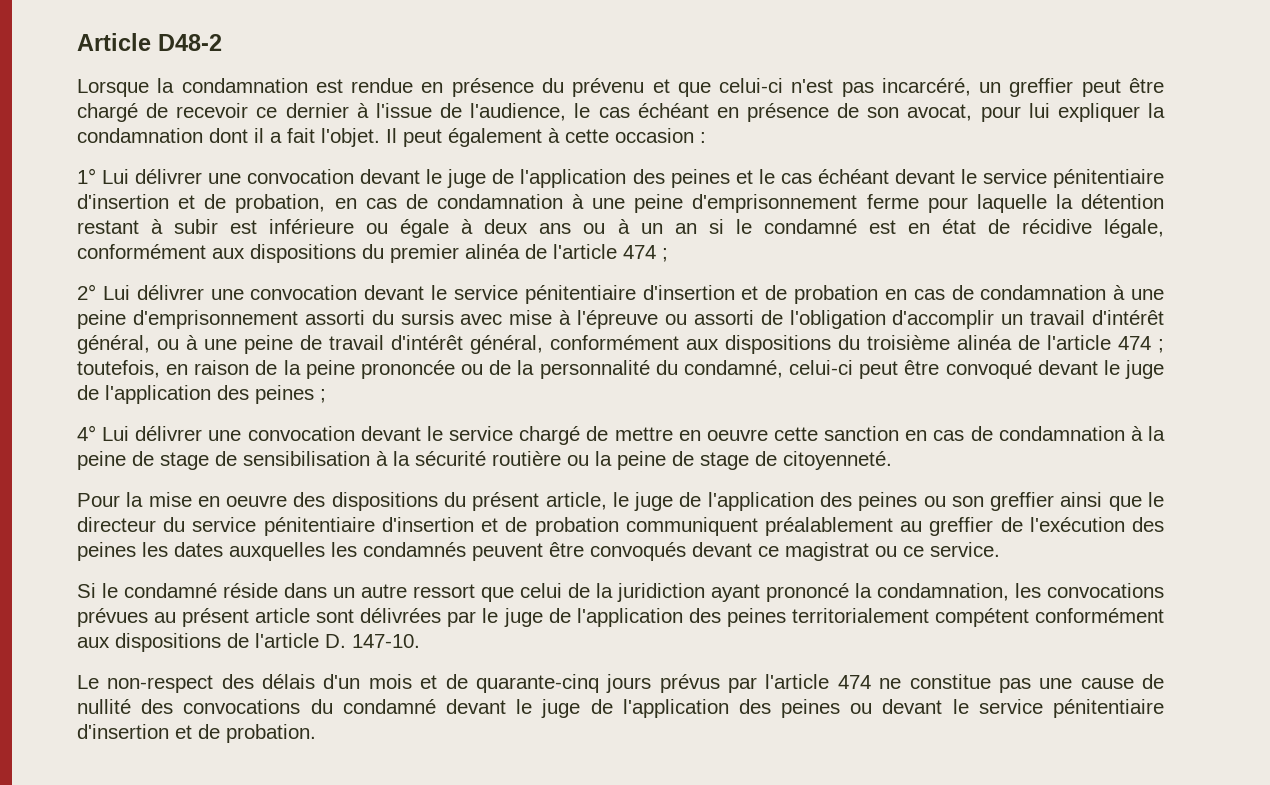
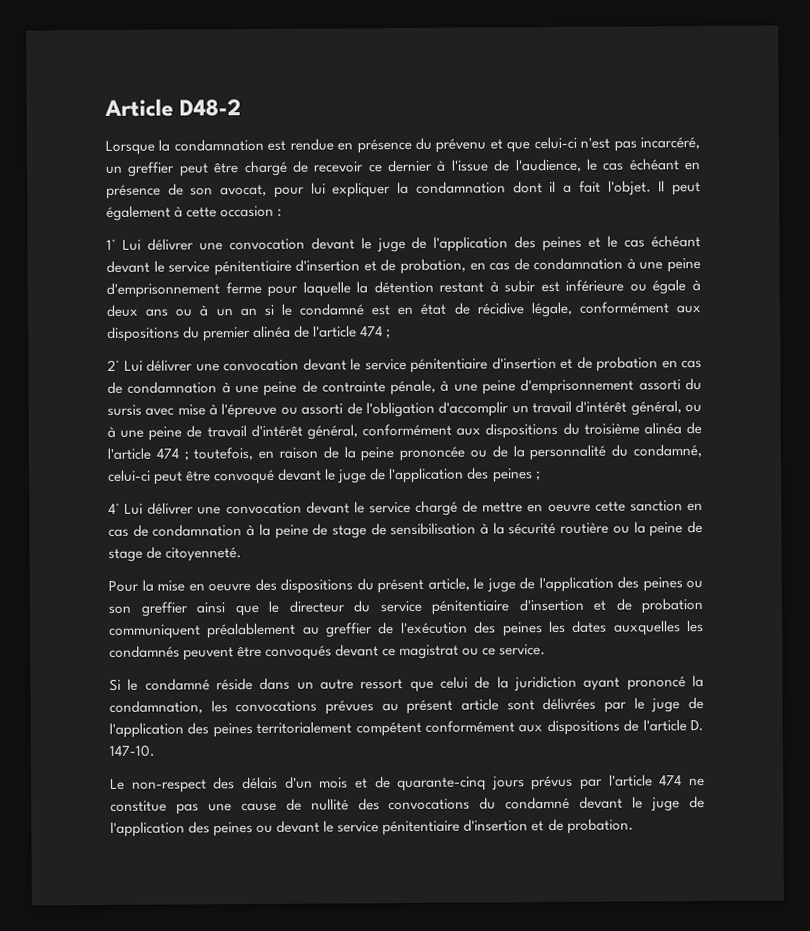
(126, 319) none -> [301,379,517,396] de contrainte pénale, à une peine

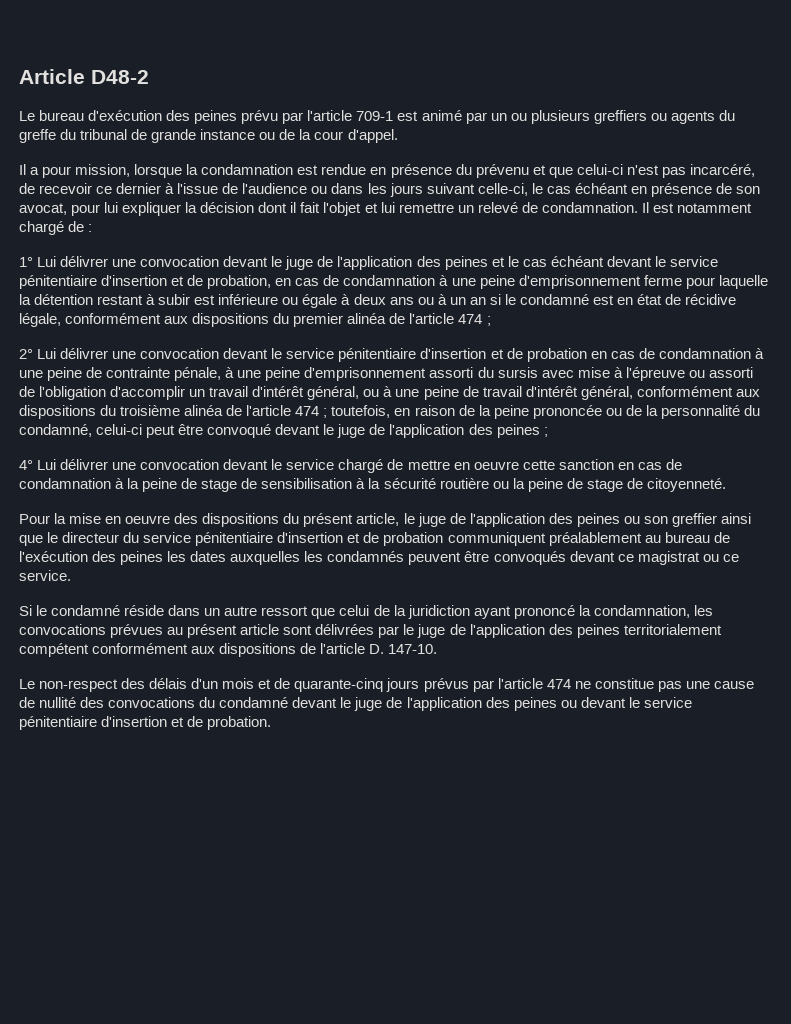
[105,140,155,155] Lorsque -> [19,110,735,124] [19,129,398,143] [19,164,183,178] Le bureau d'exécution des peines prévu par l'article 709-1 est animé par un ou plusieurs greffiers ou agents du greffe du tribunal de grande instance ou de la cour d'appel. // Il a pour mission, lorsque
[106,160,288,177] un greffier peut être chargé -> (755, 170) none
[514,158,582,173] l'audience, -> [242,183,528,197] l'audience ou dans les jours suivant celle-ci,
[415,181,506,194] condamnation -> [200,202,255,213] décision
[563,180,702,196] [106,205,275,221] a fait l'objet. Il peut également à cette occasion -> [300,202,752,216] [19,221,85,235] fait l'objet et lui remettre un relevé de condamnation. Il est notamment chargé de
[326,622,374,638] greffier -> [664,532,710,543] bureau

